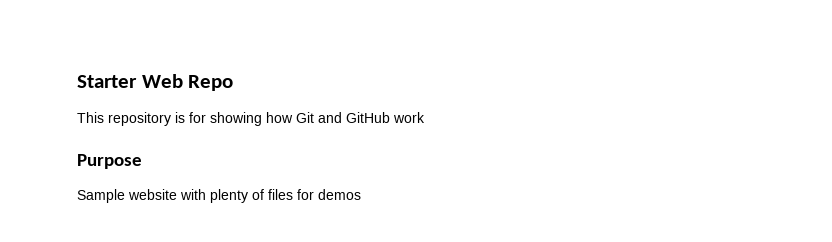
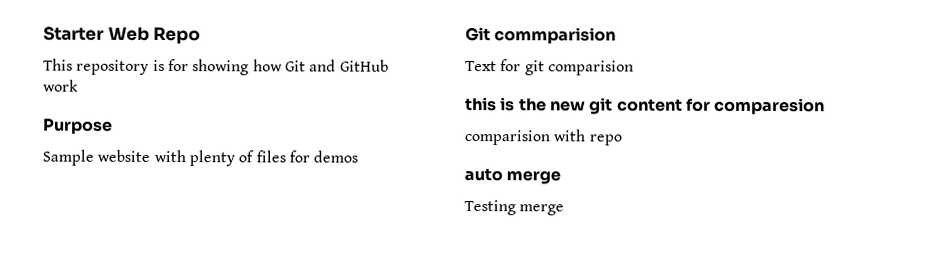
(361, 194) none -> [465,26,617,45] [465,59,634,76] [465,96,826,116] [464,129,622,146] [464,167,562,185] [464,199,565,216] // Git commparision // Text for git comparision // this is the new git content for comparesion // comparision with repo // auto merge // Testing merge

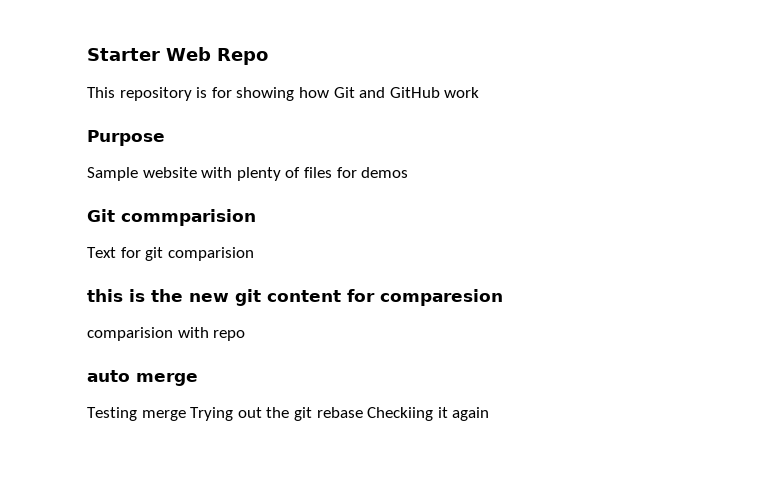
(565, 210) none -> [190,407,490,421] Trying out the git rebase Checkiing it again

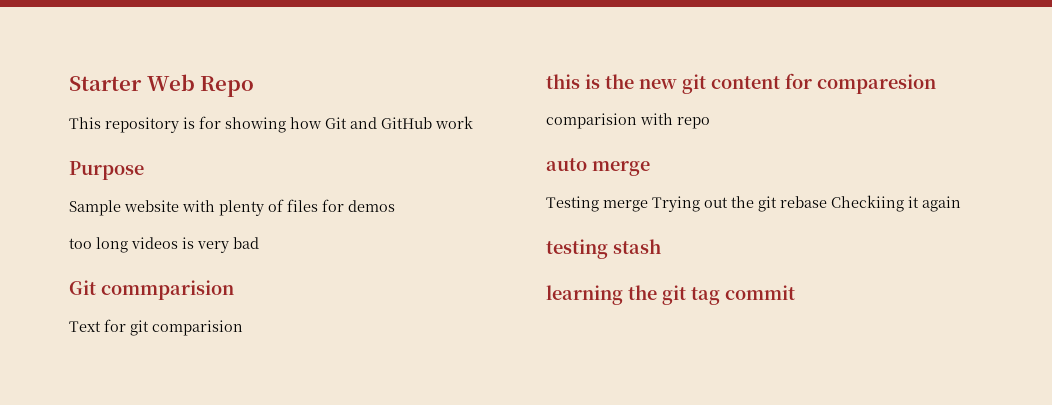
(409, 172) none -> [69,237,259,253] // too long videos is very bad
(490, 414) none -> [546,239,661,259] [546,285,795,305] // testing stash // learning the git tag commit

